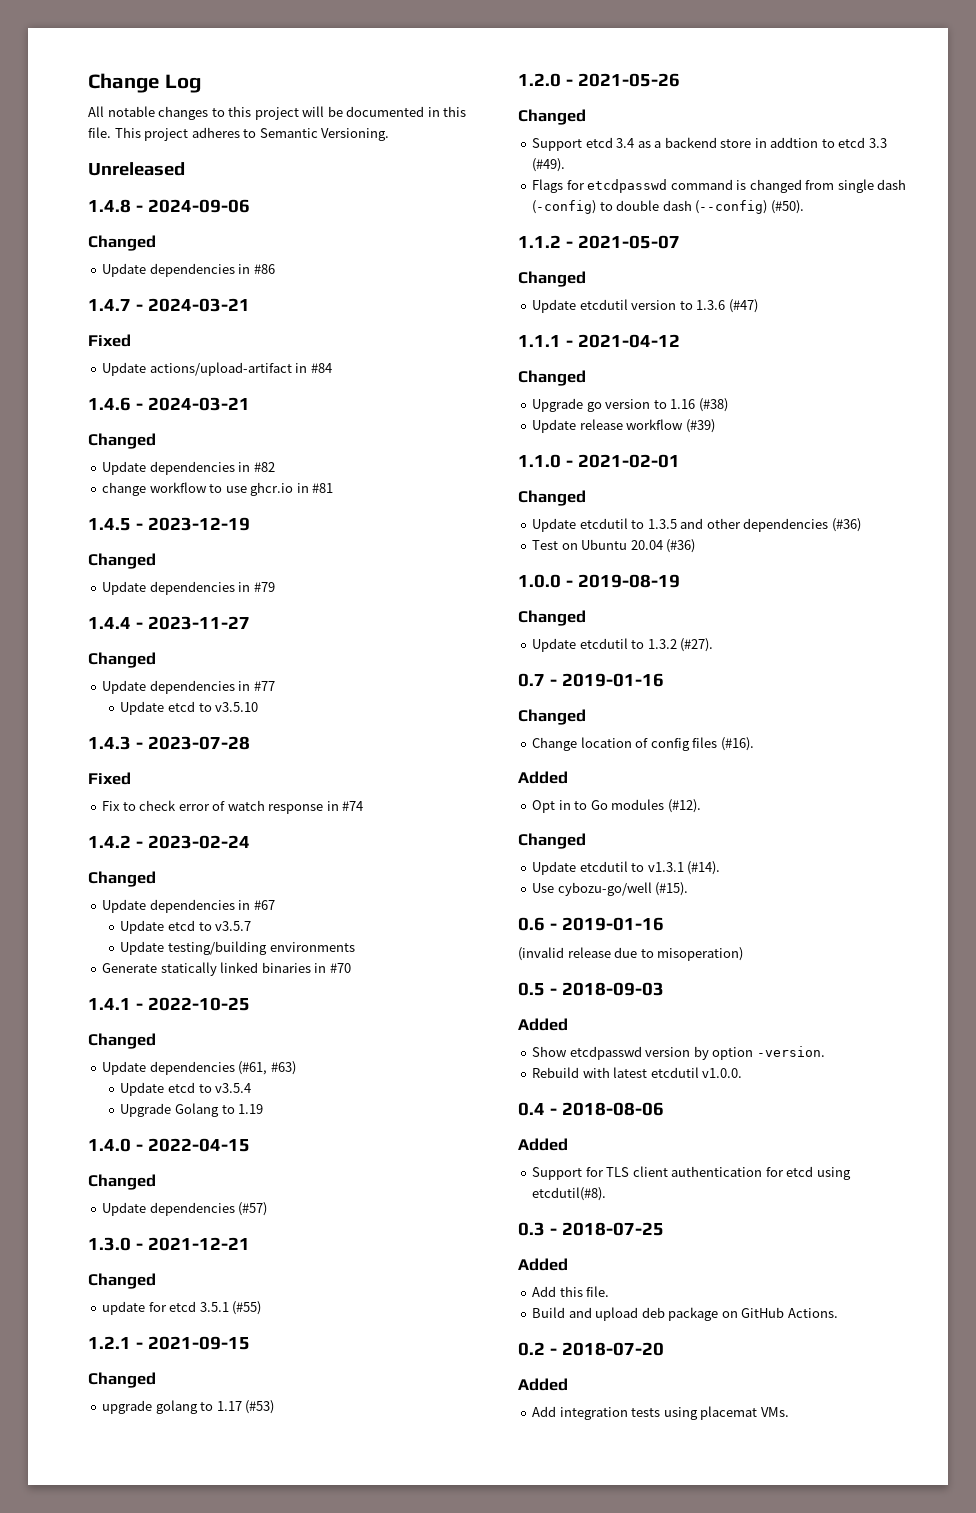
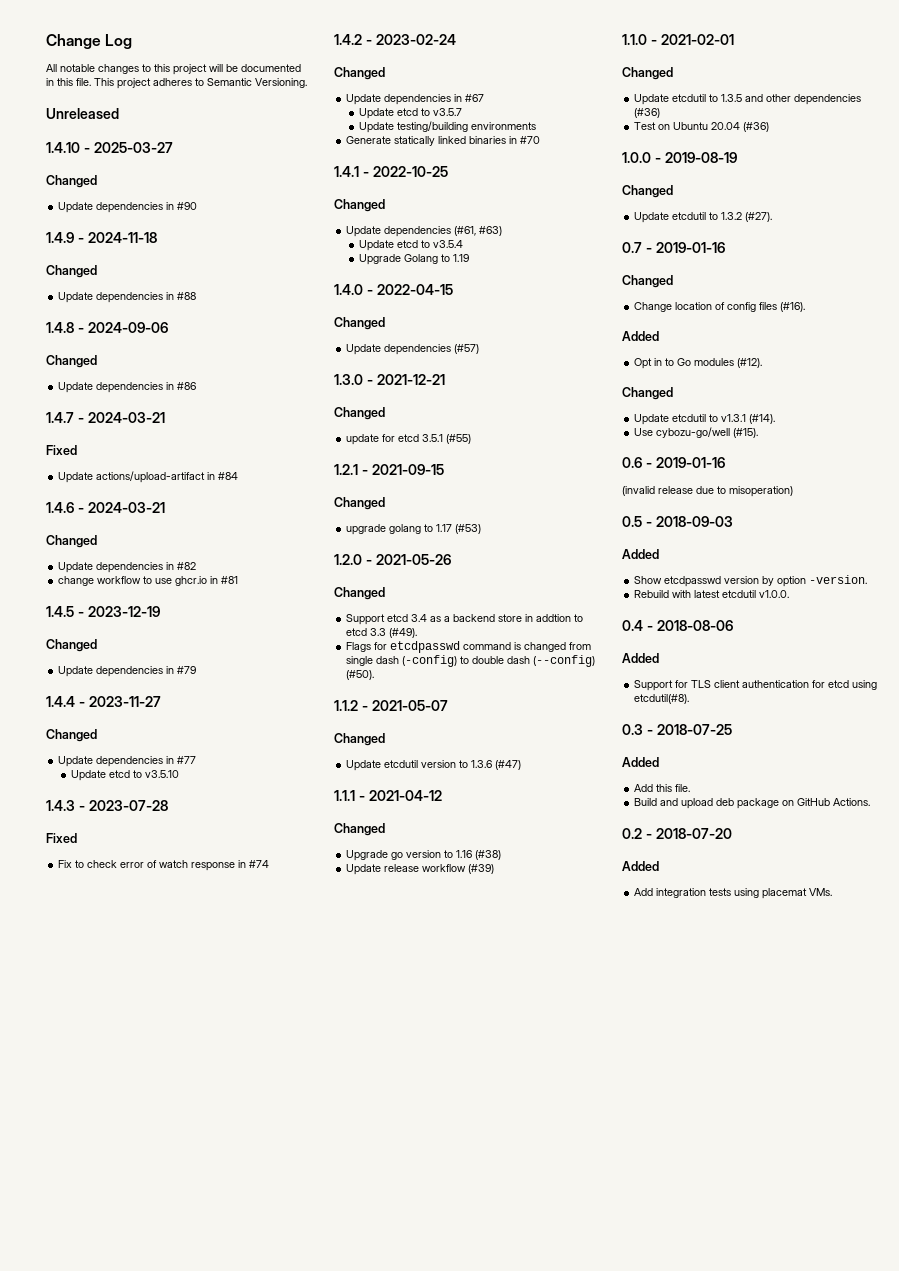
(185, 169) none -> [46,142,173,153] [46,175,97,188] [58,202,198,213] [46,232,157,243] [46,265,97,278] [58,292,197,303] // 1.4.10 - 2025-03-27 // Changed // Update dependencies in #90 // 1.4.9 - 2024-11-18 // Changed // Update dependencies in #88

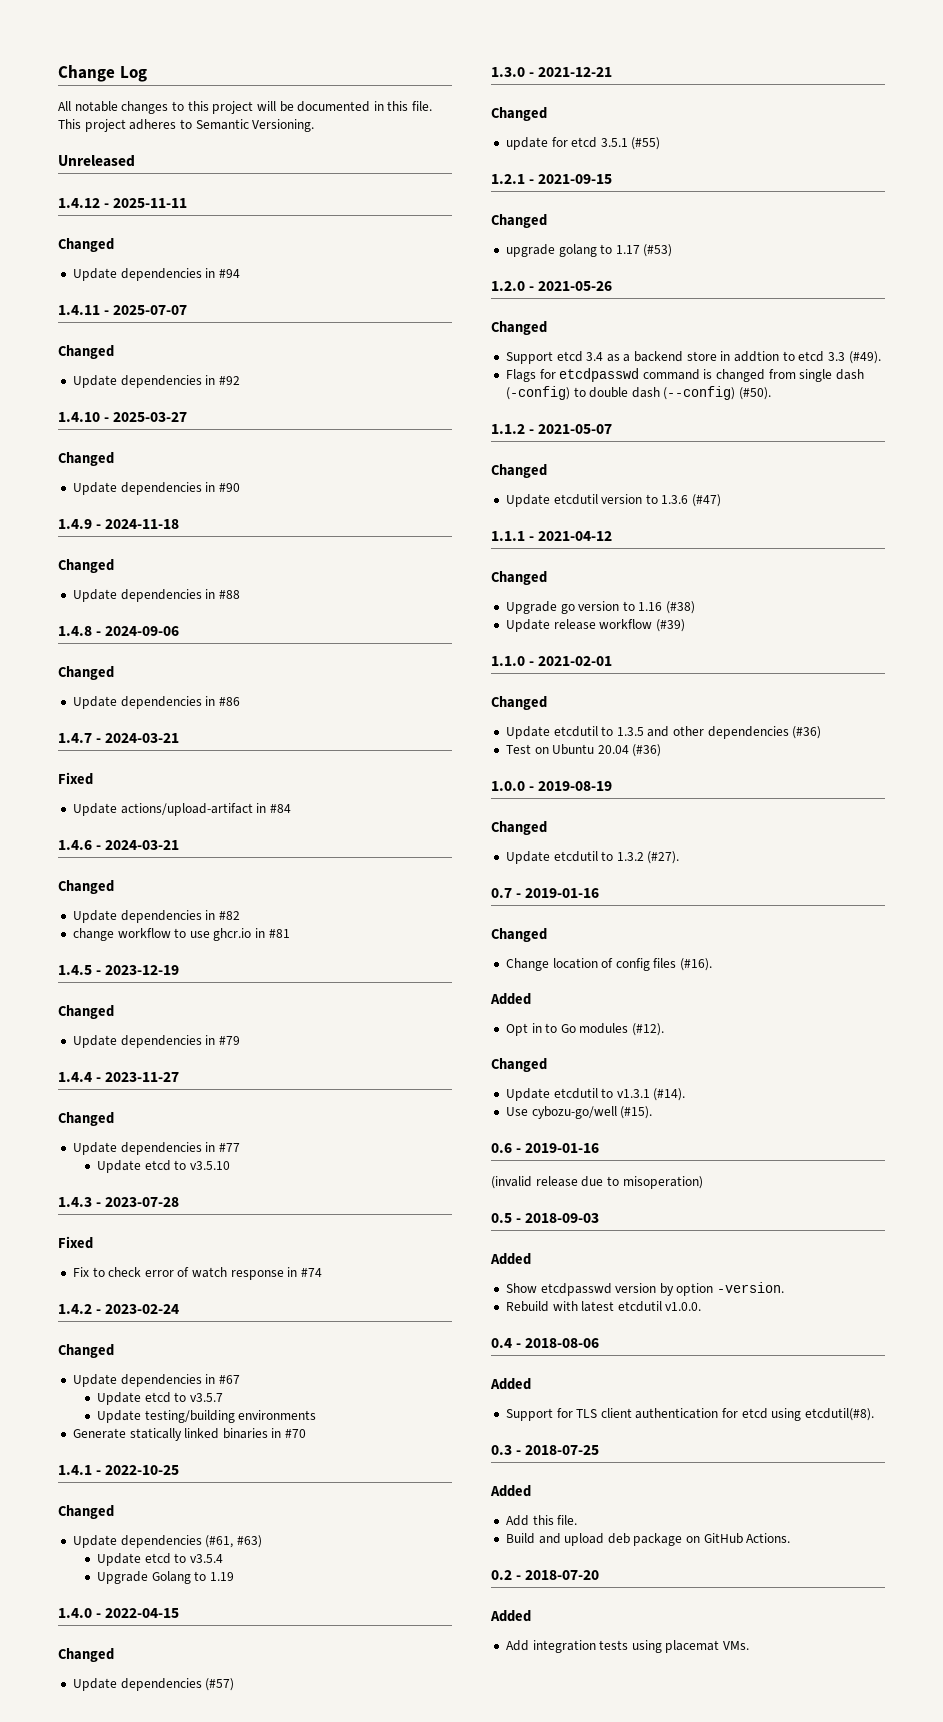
(119, 113) none -> [58,198,188,208] [58,238,114,252] [72,268,240,281] [58,305,188,315] [58,345,114,359] [72,375,240,388] // 1.4.12 - 2025-11-11 // Changed // Update dependencies in #94 // 1.4.11 - 2025-07-07 // Changed // Update dependencies in #92

